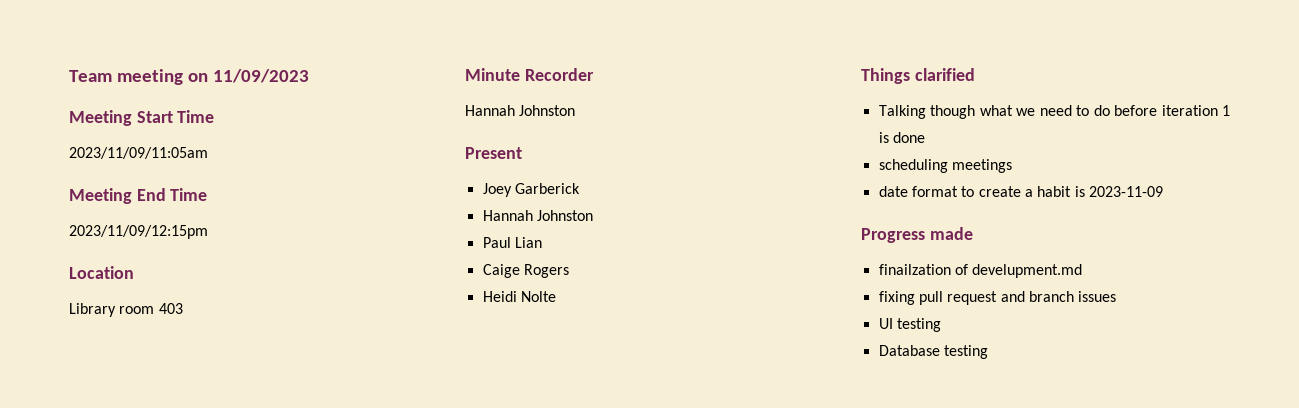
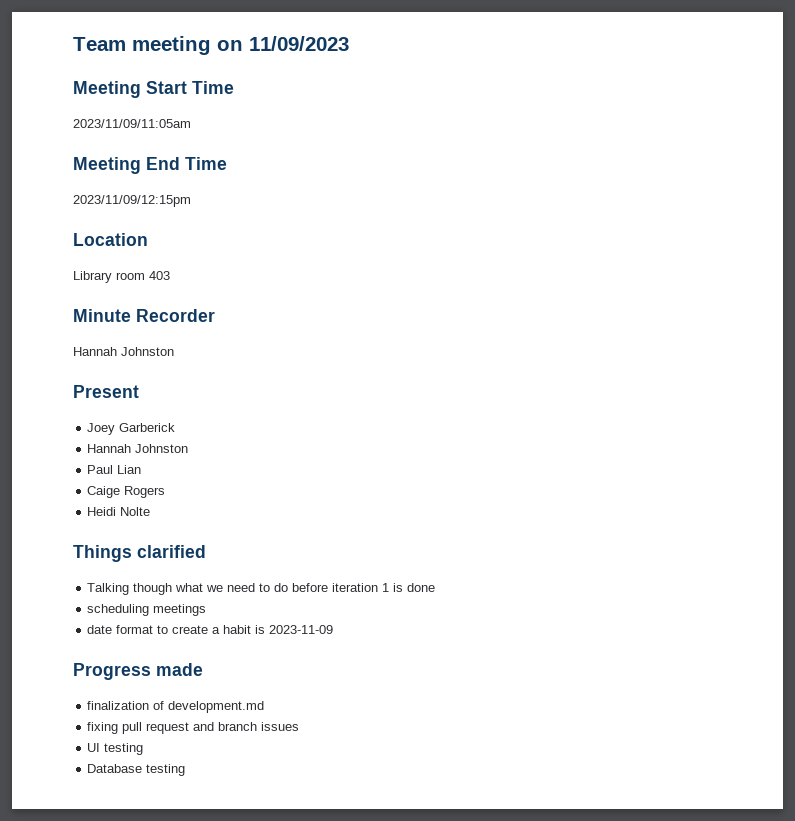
[878,264,1083,278] finailzation of develupment.md -> [87,701,265,713] finalization of development.md

